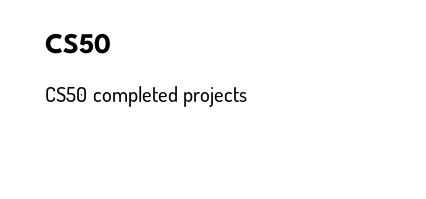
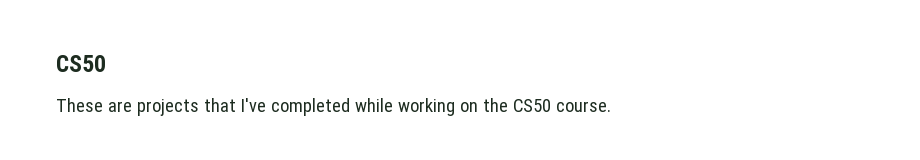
[45,86,248,107] CS50 completed projects -> [56,98,611,116] These are projects that I've completed while working on the CS50 course.

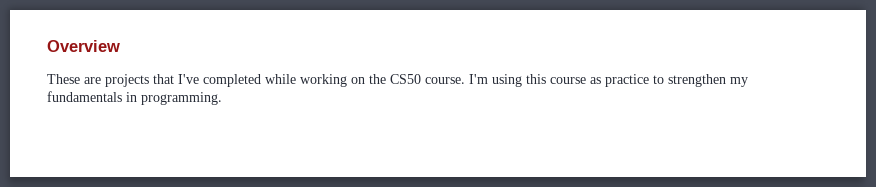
[56,55,106,72] CS50 -> [47,40,120,52] Overview
(611, 106) none -> [469,74,748,87] [47,91,222,105] I'm using this course as practice to strengthen my fundamentals in programming.

